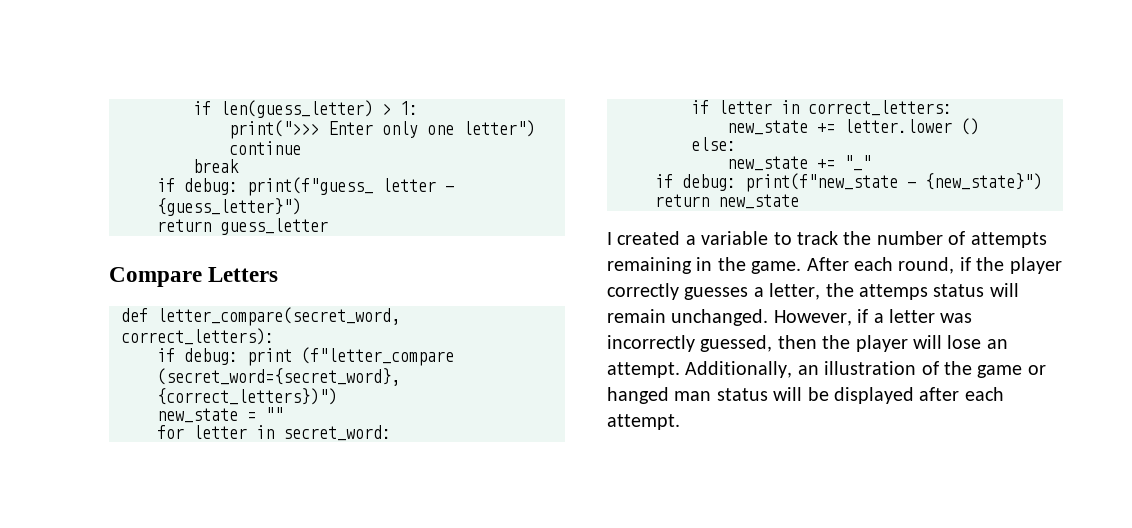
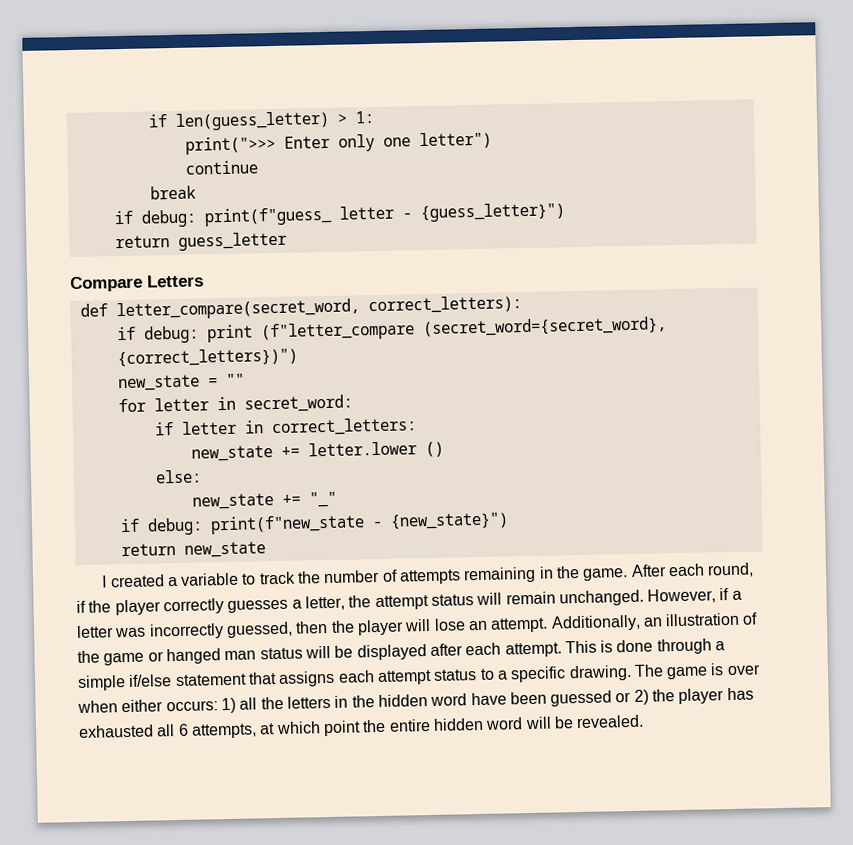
[859,284,928,300] attemps -> [374,594,429,611] attempt
(680, 422) none -> [564,638,726,655] [77,663,761,691] [77,687,754,714] [78,714,645,739] This is done through a simple if/else statement that assigns each attempt status to a specific drawing. The game is over when either occurs: 1) all the letters in the hidden word have been guessed or 2) the player has exhausted all 6 attempts, at which point the entire hidden word will be revealed.

